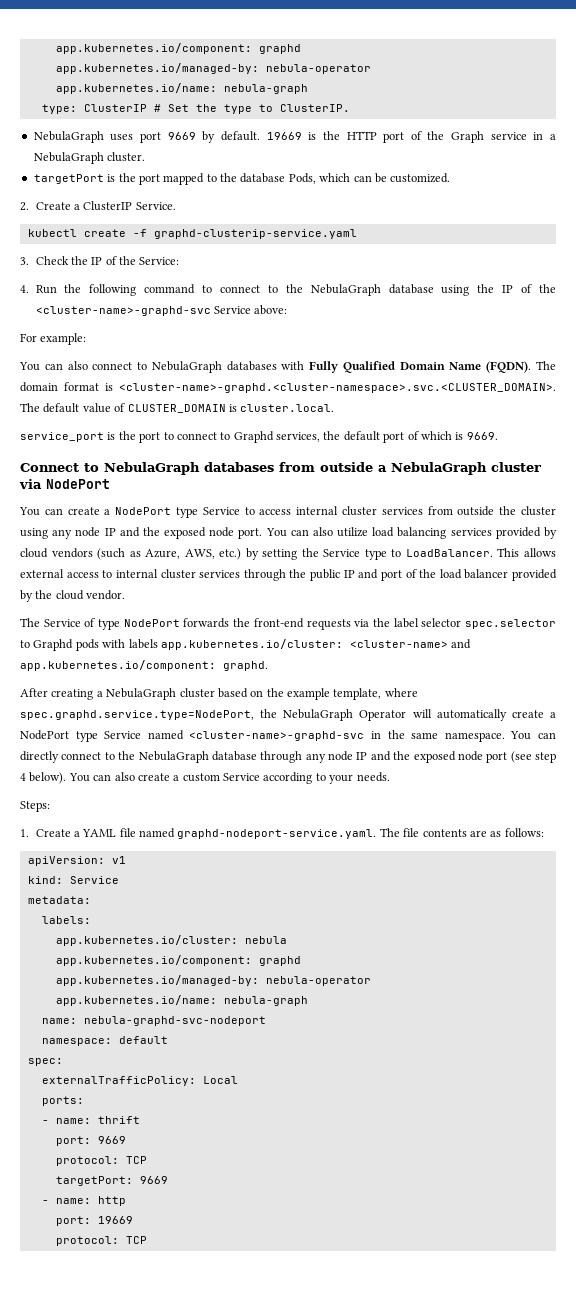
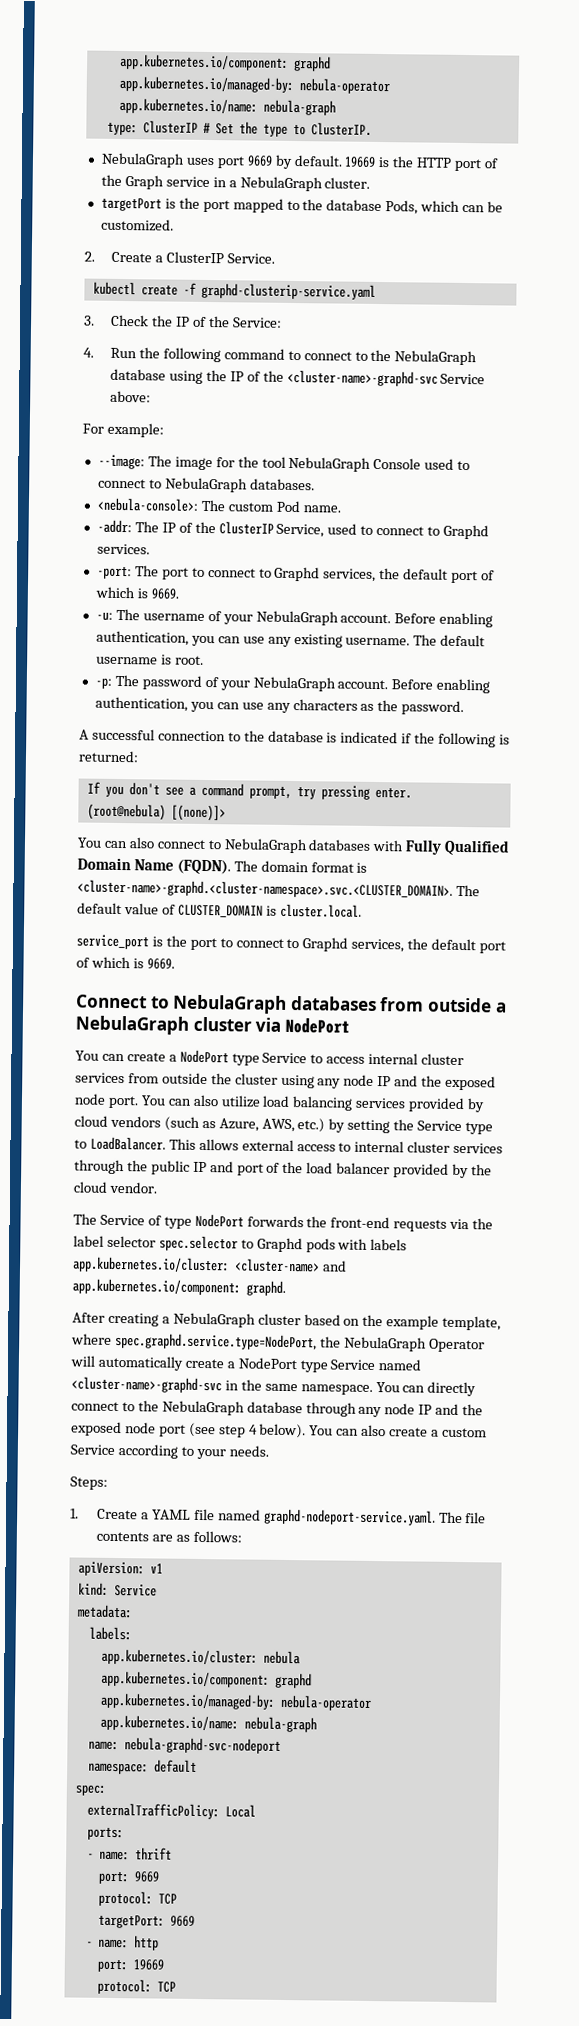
(87, 339) none -> [97,454,471,472] [97,477,315,493] [96,497,341,513] [96,519,490,540] [96,543,150,555] [96,565,496,584] [94,586,179,600] [95,608,494,628] [95,630,486,648] [95,654,204,665] [94,674,491,694] [94,696,465,716] [79,728,511,748] [78,750,139,763] [86,781,412,800] [86,803,226,822] // --image: The image for the tool NebulaGraph Console used to connect to NebulaGraph databases. // <nebula-console>: The custom Pod name. // -addr: The IP of the ClusterIP Service, used to connect to Graphd services. // -port: The port to connect to Graphd services, the default port of which is 9669. // -u: The username of your NebulaGraph account. Before enabling authentication, you can use any existing username. The default username is root. // -p: The password of your NebulaGraph account. Before enabling authentication, you can use any characters as the password. // A successful connection to the database is indicated if the following is returned: // If you don't see a command prompt, try pressing enter. // (root@nebula) [(none)]>

